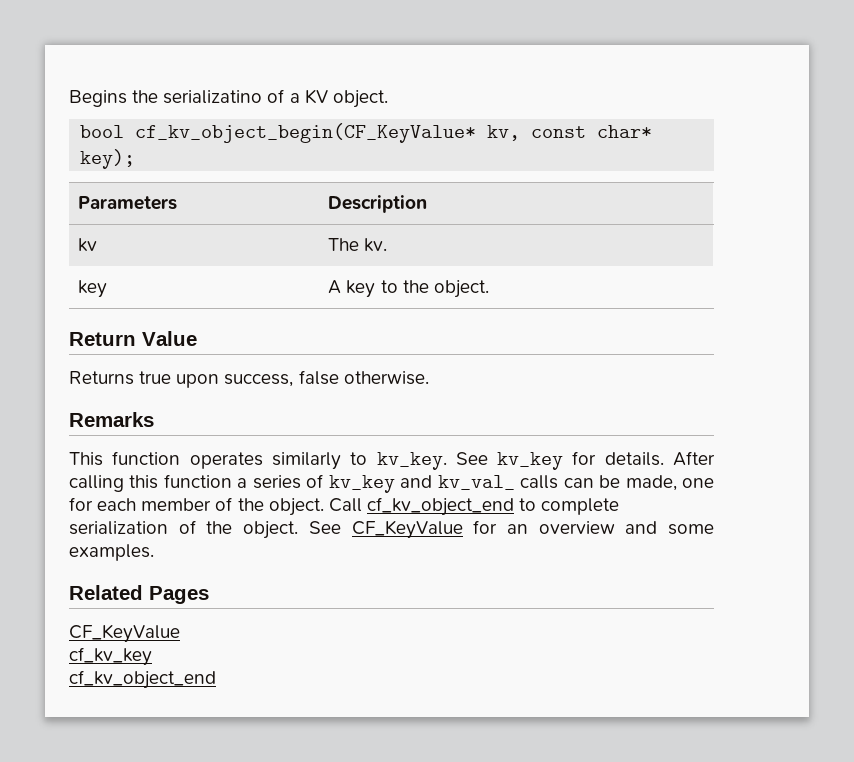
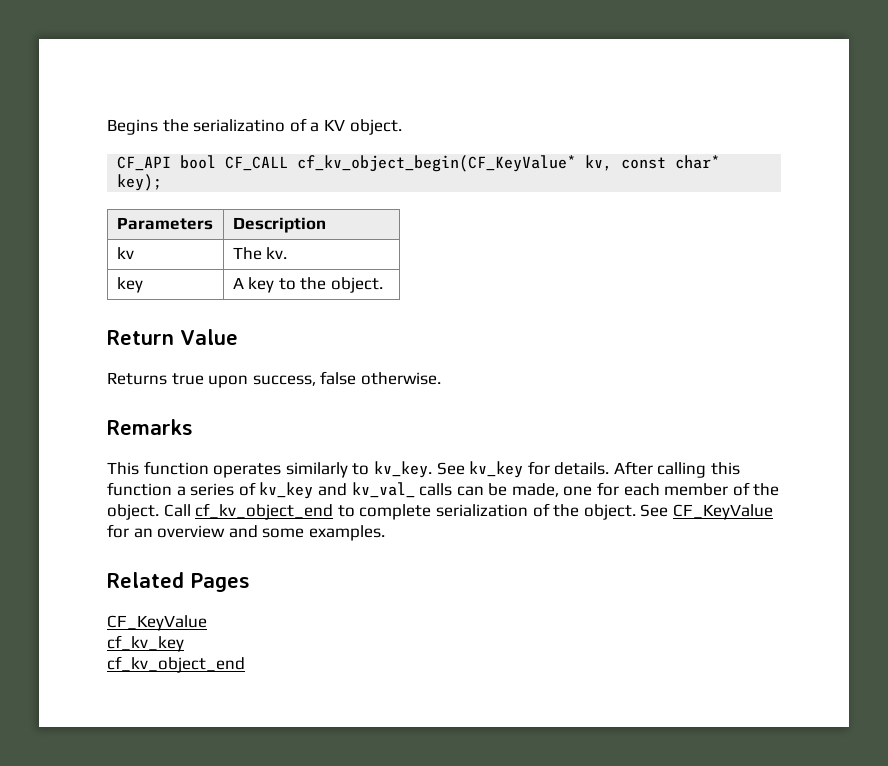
[80,125,125,138] bool -> [117,155,289,171] CF_API bool CF_CALL

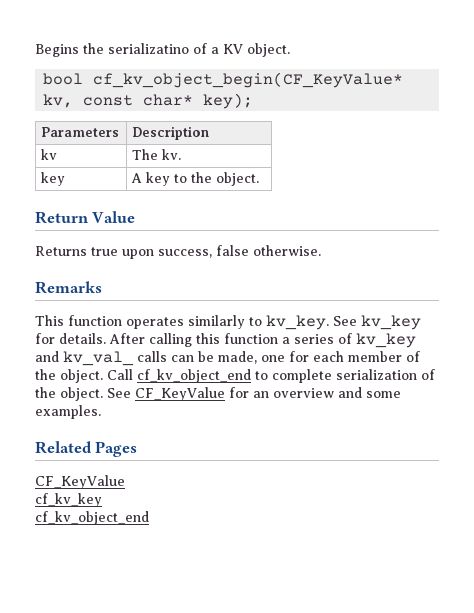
[117,155,289,171] CF_API bool CF_CALL -> [43,73,84,85] bool

